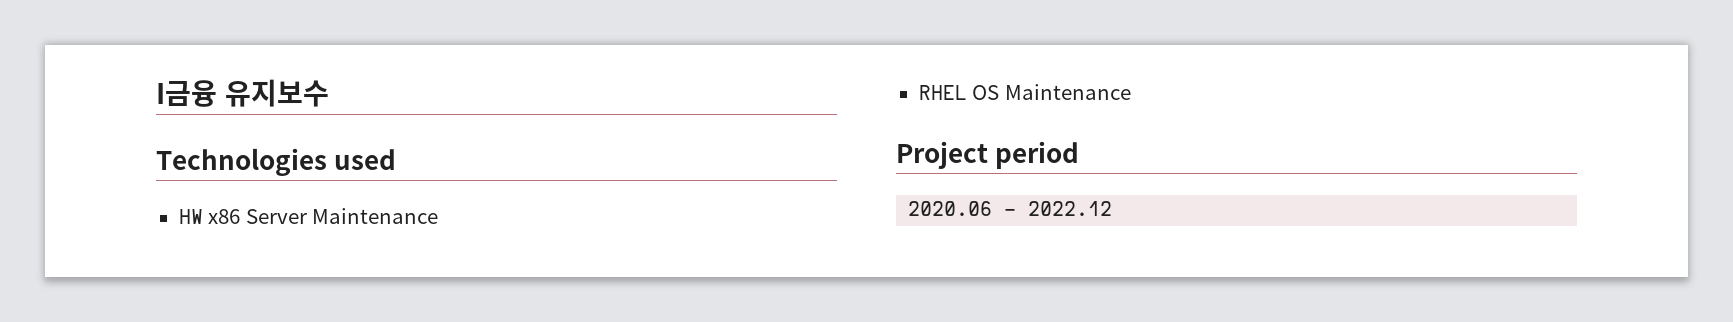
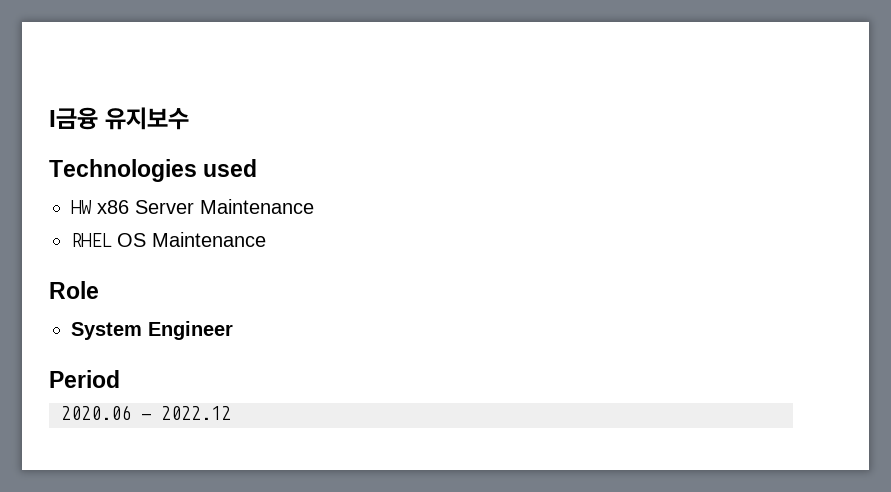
[896,141,1080,169] Project period -> [49,281,99,299] [71,321,233,340] [49,370,120,388] Role // System Engineer // Period

